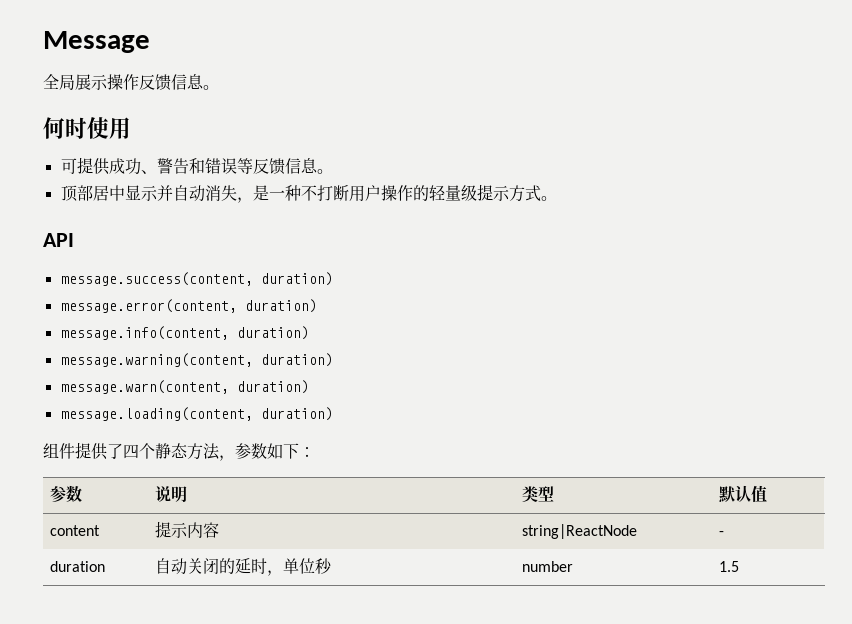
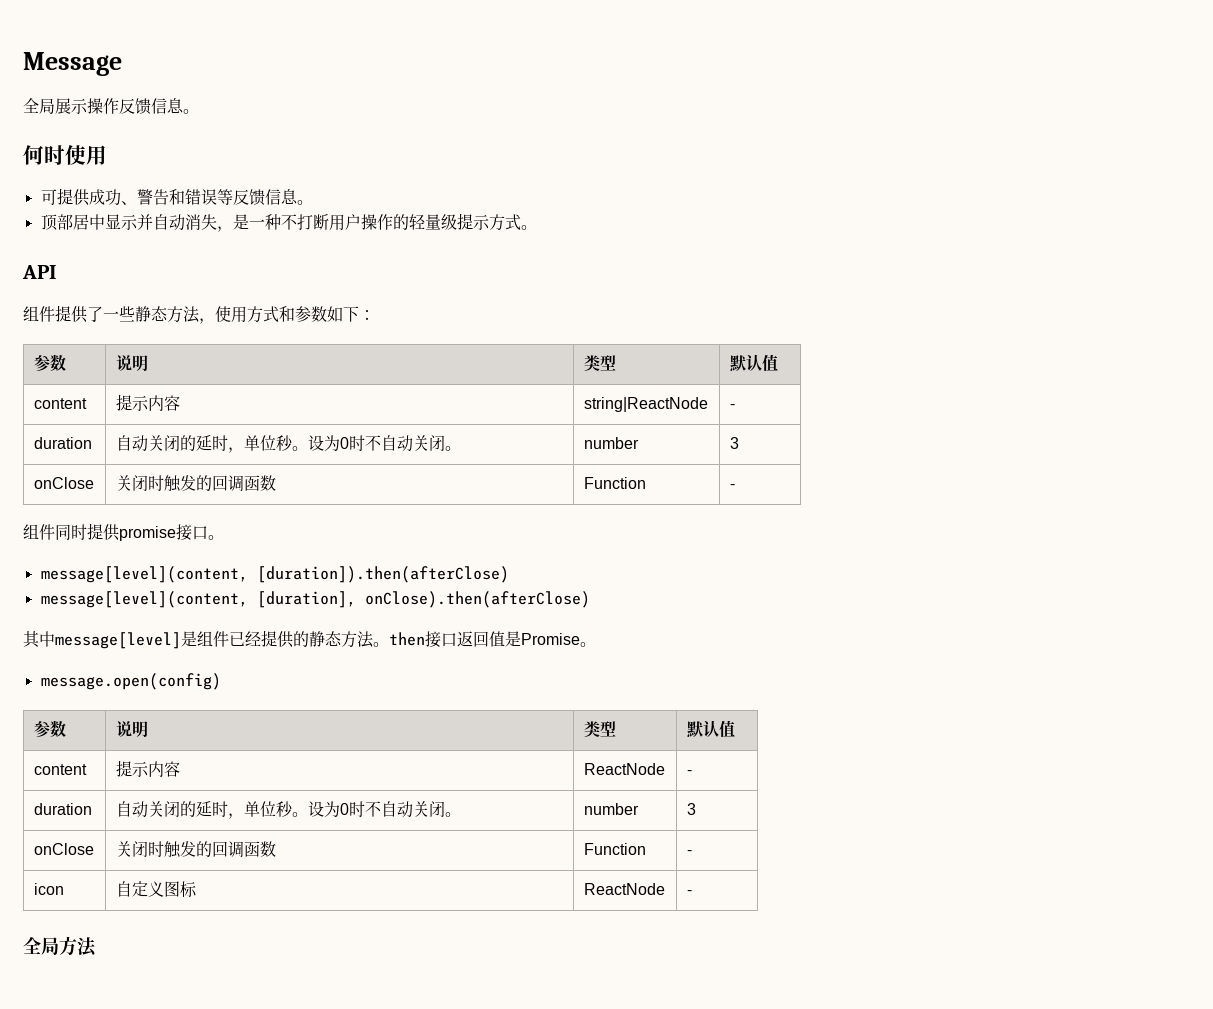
[60,272,333,286] [60,299,317,313] [60,326,309,340] [60,353,333,367] [60,380,309,394] [60,407,333,421] // message.success(content, duration) // message.error(content, duration) // message.info(content, duration) // message.warning(content, duration) // message.warn(content, duration) // message.loading(content, duration) -> (57, 272) none
[123,443,155,459] 四个 -> [103,306,135,322] 一些
(235, 458) none -> [215,306,295,323] 使用方式和
[521,561,573,572] [718,561,739,572] | number | 1.5 -> [291,435,461,452] [583,437,639,449] [729,437,739,449] [33,477,94,489] [115,475,276,492] [583,477,646,489] [729,484,735,489] [23,523,224,541] [40,566,509,583] [40,591,590,608] [23,630,596,649] [40,673,221,690] [33,720,66,738] [115,721,148,737] [583,721,616,738] [686,720,735,738] [33,764,87,775] [115,760,180,777] [583,763,665,775] [686,770,692,775] [33,803,92,815] [115,801,461,819] [583,803,639,815] [686,803,696,815] [33,843,94,855] [115,841,276,858] [583,843,646,855] [686,850,692,855] [33,883,64,895] [115,881,197,898] [583,883,665,895] [686,890,692,895] [23,936,97,957] 。设为0时不自动关闭。 | number | 3 // onClose | 关闭时触发的回调函数 | Function | - // 组件同时提供promise接口。 // message[level](content, [duration]).then(afterClose) // message[level](content, [duration], onClose).then(afterClose) // 其中message[level]是组件已经提供的静态方法。then接口返回值是Promise。 // message.open(config) // 参数 | 说明 | 类型 | 默认值 // content | 提示内容 | ReactNode | - // duration | 自动关闭的延时，单位秒。设为0时不自动关闭。 | number | 3 // onClose | 关闭时触发的回调函数 | Function | - // icon | 自定义图标 | ReactNode | - // 全局方法

